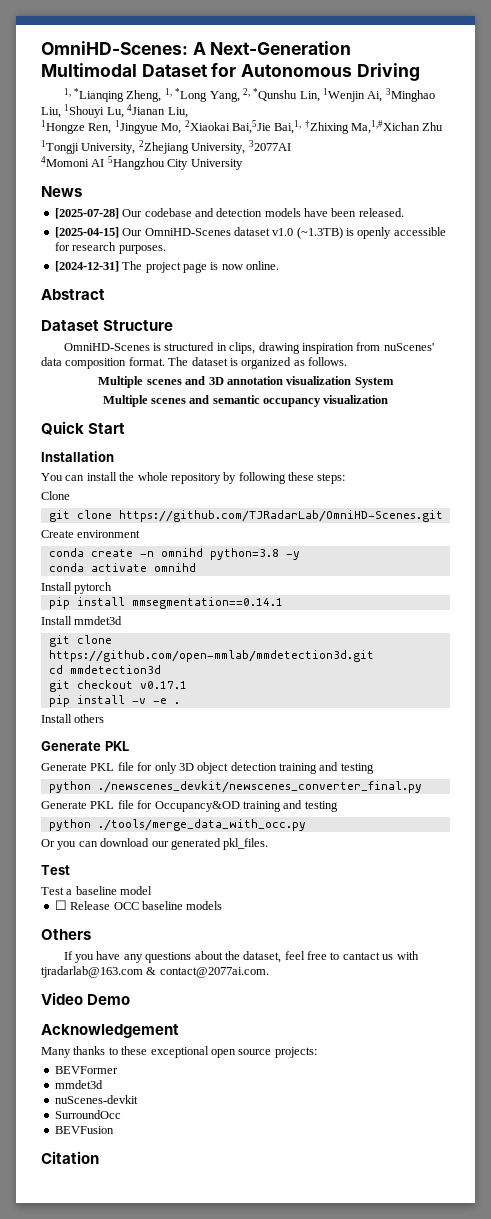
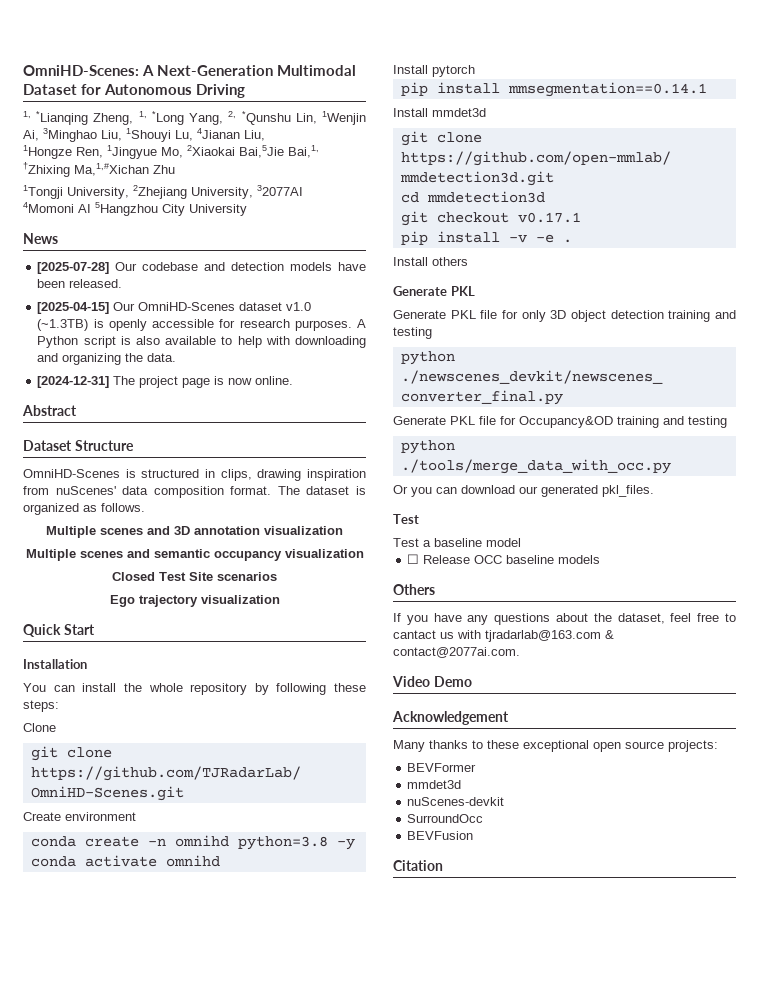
(166, 249) none -> [357,319,366,328] [37,336,366,348] [37,353,177,365] A Python script is also available to help with downloading and organizing the data.
[354,377,394,388] System -> (343, 530) none
(389, 399) none -> [112,572,277,581] [109,595,280,607] // Closed Test Site scenarios // Ego trajectory visualization

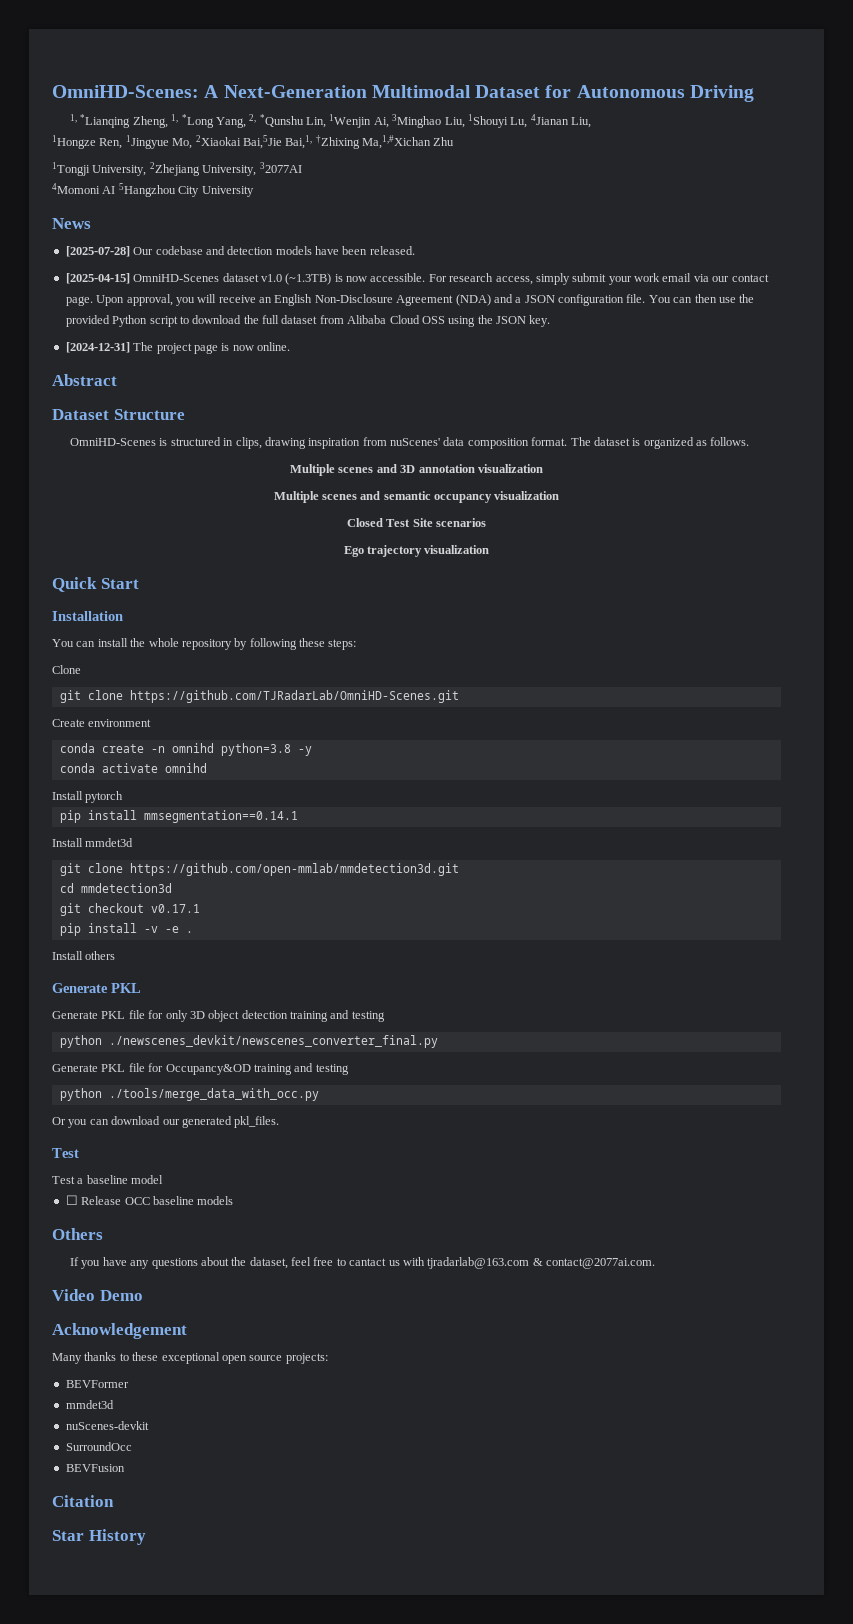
[113,302,136,311] Our -> (130, 278) none
[108,319,366,331] [37,336,366,348] [37,353,177,365] openly accessible for research purposes. A Python script is also available to help with downloading and organizing the data. -> [346,273,769,285] [65,294,755,306] [65,315,551,327] now accessible. For research access, simply submit your work email via our contact page. Upon approval, you will receive an English Non-Disclosure Agreement (NDA) and a JSON configuration file. You can then use the provided Python script to download the full dataset from Alibaba Cloud OSS using the JSON key.
(443, 865) none -> [52,1529,146,1545] // Star History

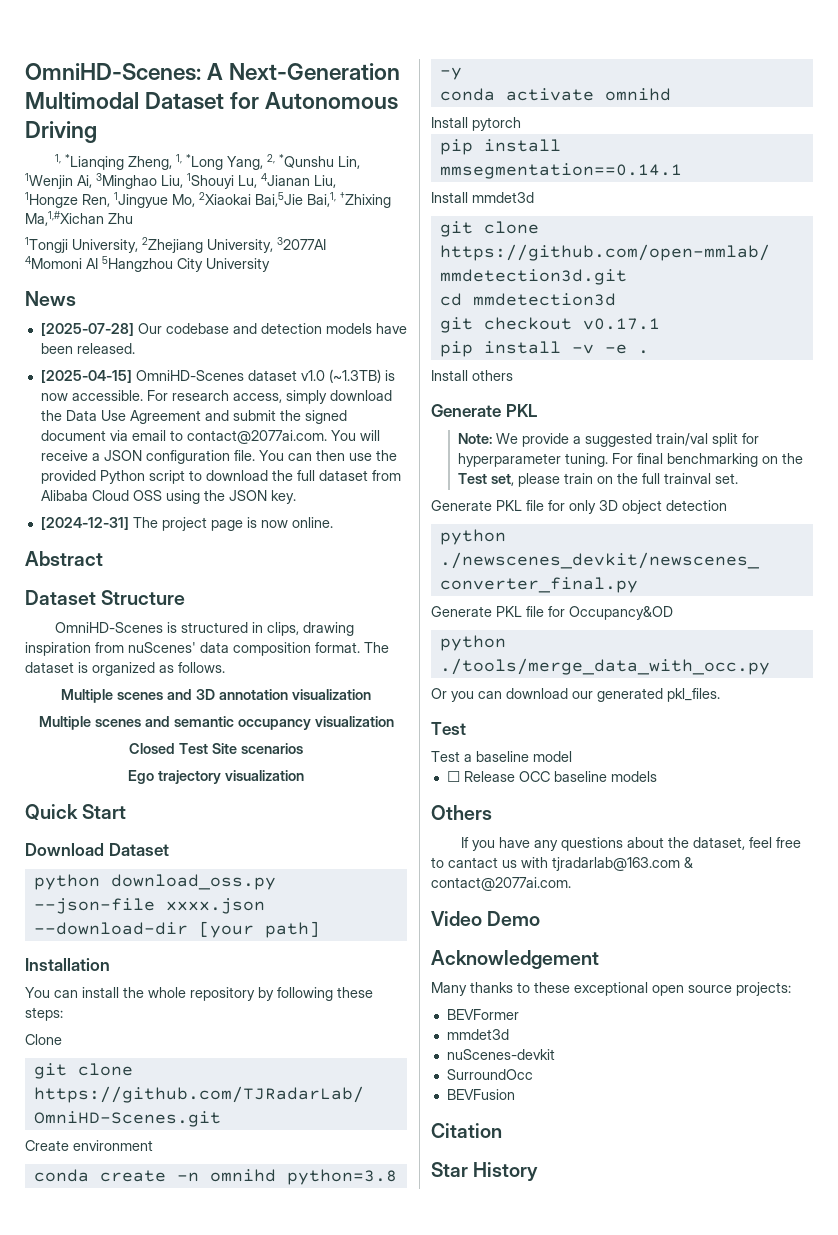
[572,273,769,285] [65,294,513,306] submit your work email via our contact page. Upon approval, you will receive an English Non-Disclosure Agreement (NDA) and -> [329,390,392,401] [40,410,347,424] [40,430,380,444] [40,450,88,461] download the Data Use Agreement and submit the signed document via email to contact@2077ai.com. You will receive
(139, 583) none -> [25,843,169,856] [33,874,276,890] [33,898,265,914] [33,921,320,938] // Download Dataset // python download_oss.py --json-file xxxx.json --download-dir [your path]
(141, 988) none -> [458,433,760,447] [458,453,804,467] [458,473,739,487] // Note: We provide a suggested train/val split for hyperparameter tuning. For final benchmarking on the Test set, please train on the full trainval set.
[290,1010,385,1022] training and testing -> (727, 505) none
[253,1063,349,1075] training and testing -> (673, 613) none

